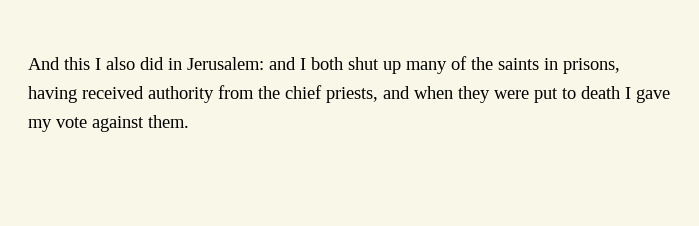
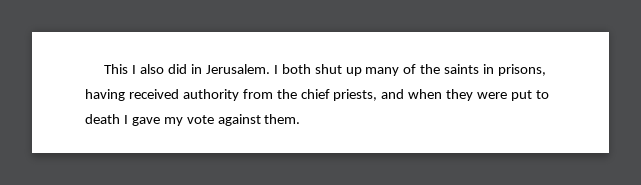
[28,57,90,70] And this -> [104,64,129,74] This
[187,57,296,70] Jerusalem: and -> [205,64,270,74] Jerusalem.

